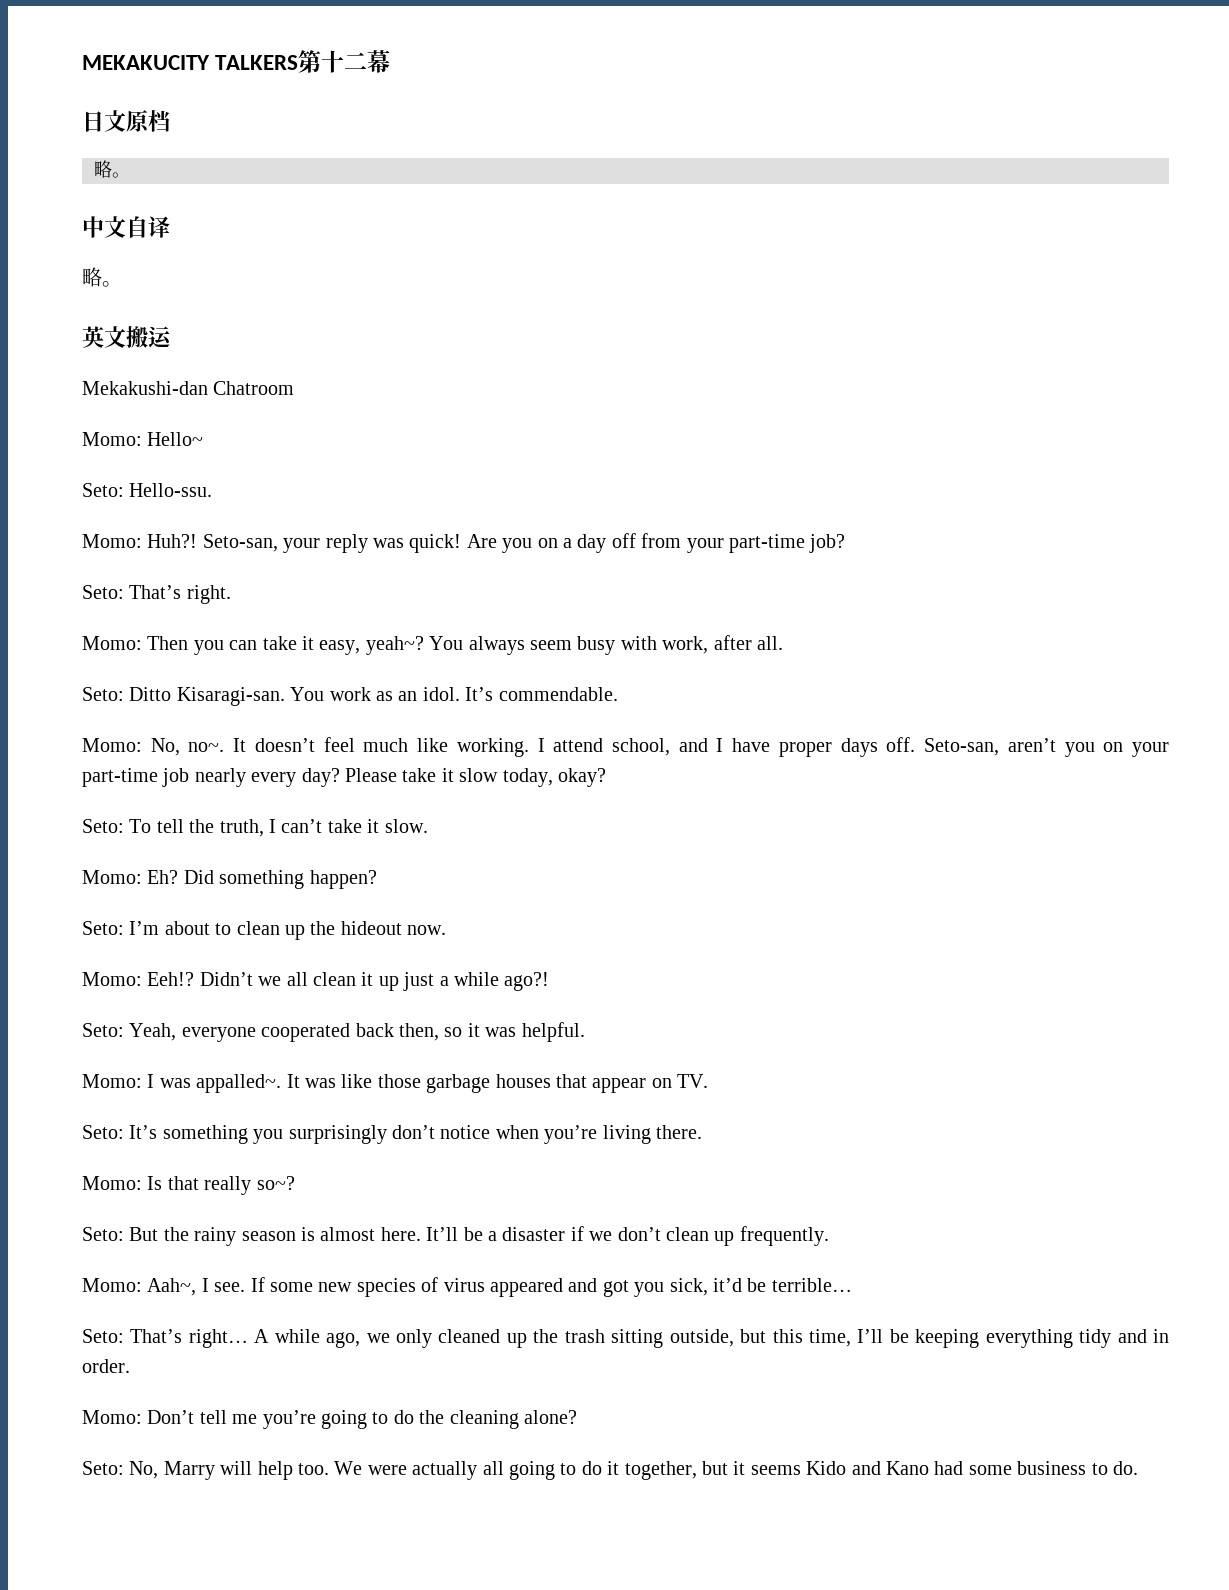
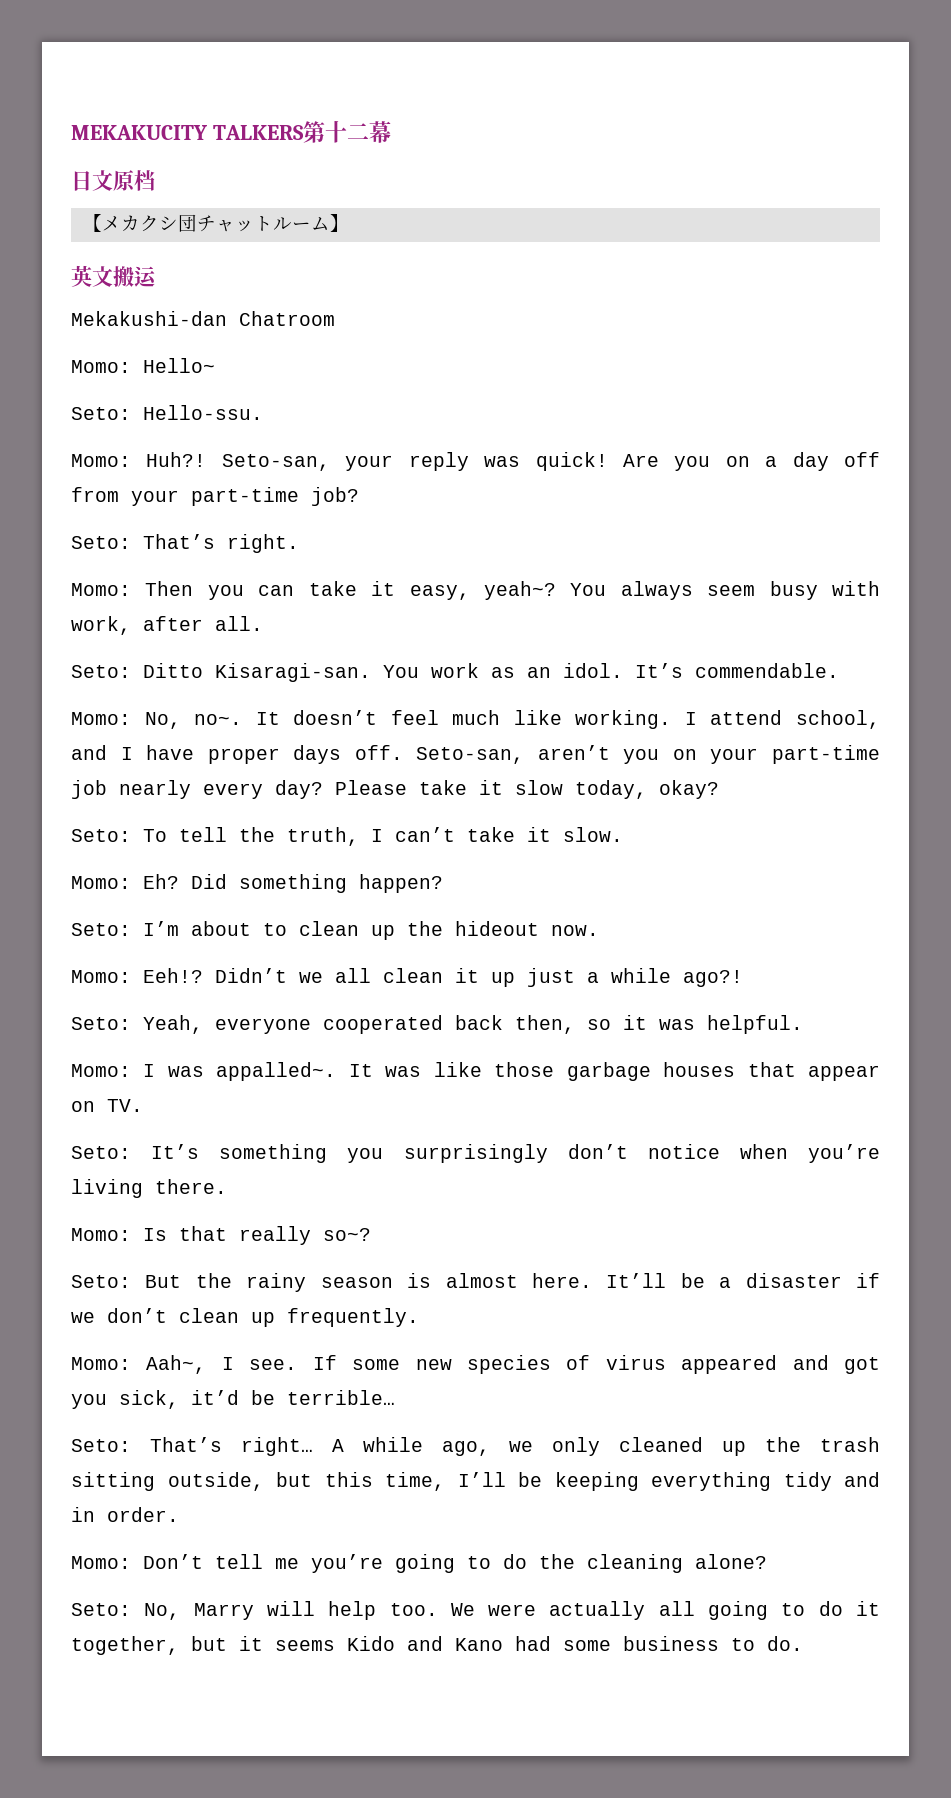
[94,160,130,178] [82,216,170,238] [82,267,122,287] 略。 // 中文自译 // 略。 -> [82,214,349,232] 【メカクシ団チャットルーム】

